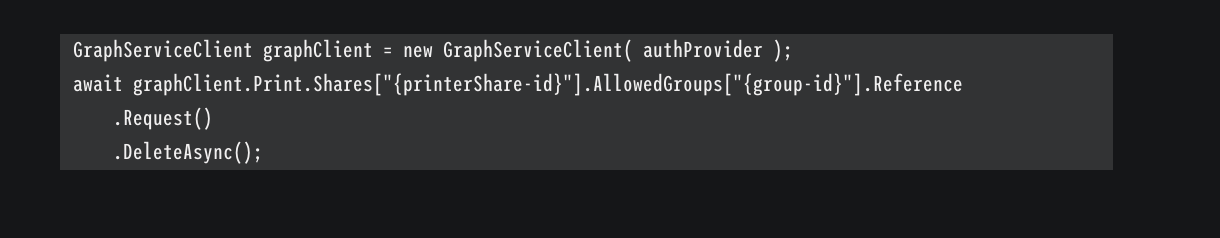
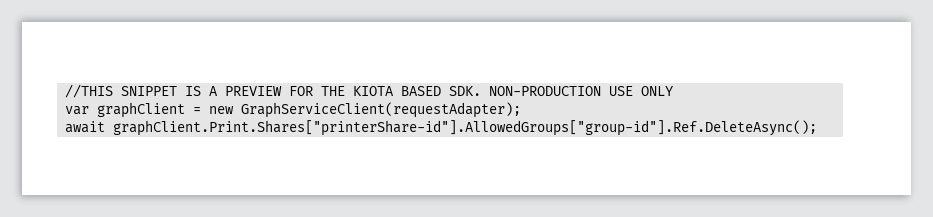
[72,39,793,62] [72,73,963,96] [112,107,213,130] [112,141,263,164] GraphServiceClient graphClient = new GraphServiceClient( authProvider ); // await graphClient.Print.Shares["{printerShare-id}"].AllowedGroups["{group-id}"].Reference // .Request() // .DeleteAsync(); -> [65,84,674,98] [65,102,522,118] [65,120,818,136] //THIS SNIPPET IS A PREVIEW FOR THE KIOTA BASED SDK. NON-PRODUCTION USE ONLY // var graphClient = new GraphServiceClient(requestAdapter); // await graphClient.Print.Shares["printerShare-id"].AllowedGroups["group-id"].Ref.DeleteAsync();

